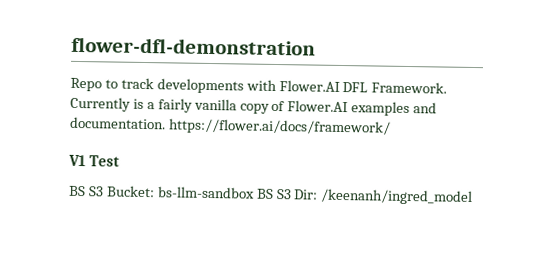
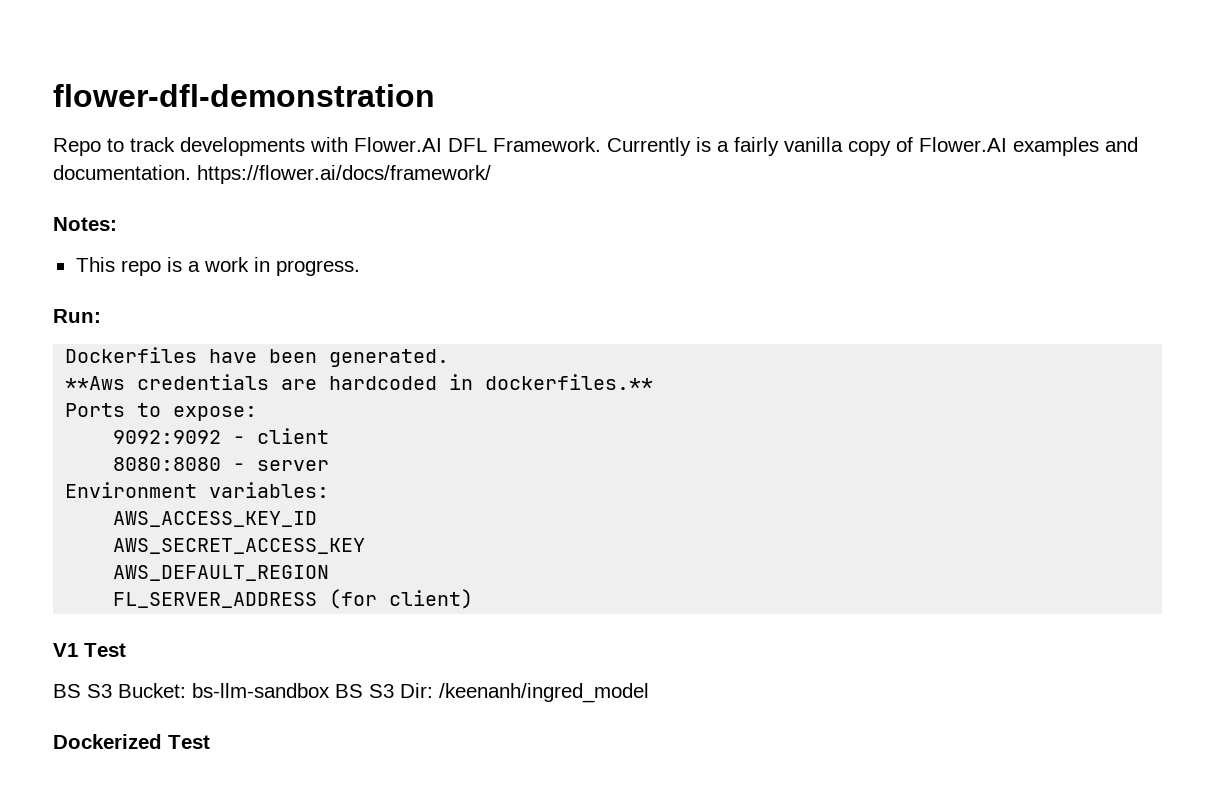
(391, 127) none -> [53,217,117,231] [75,257,360,276] [53,309,101,323] [65,347,450,367] [65,374,654,390] [65,403,258,421] [113,428,330,444] [113,457,330,471] [65,482,330,498] [113,511,318,527] [113,538,366,554] [113,565,330,581] [113,589,474,609] // Notes: // This repo is a work in progress. // Run: // Dockerfiles have been generated. // **Aws credentials are hardcoded in dockerfiles.** // Ports to expose: // 9092:9092 - client // 8080:8080 - server // Environment variables: // AWS_ACCESS_KEY_ID // AWS_SECRET_ACCESS_KEY // AWS_DEFAULT_REGION // FL_SERVER_ADDRESS (for client)
(474, 196) none -> [53,734,210,749] // Dockerized Test

